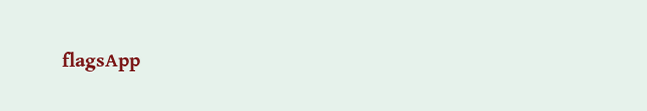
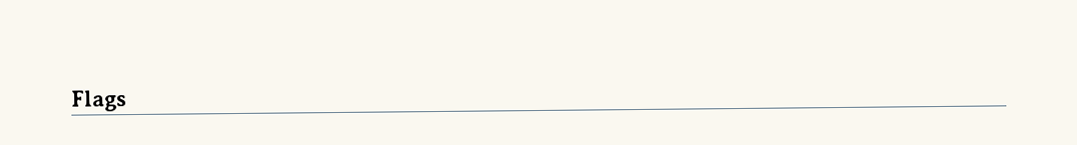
[61,51,141,72] flagsApp -> [71,90,127,112] Flags

